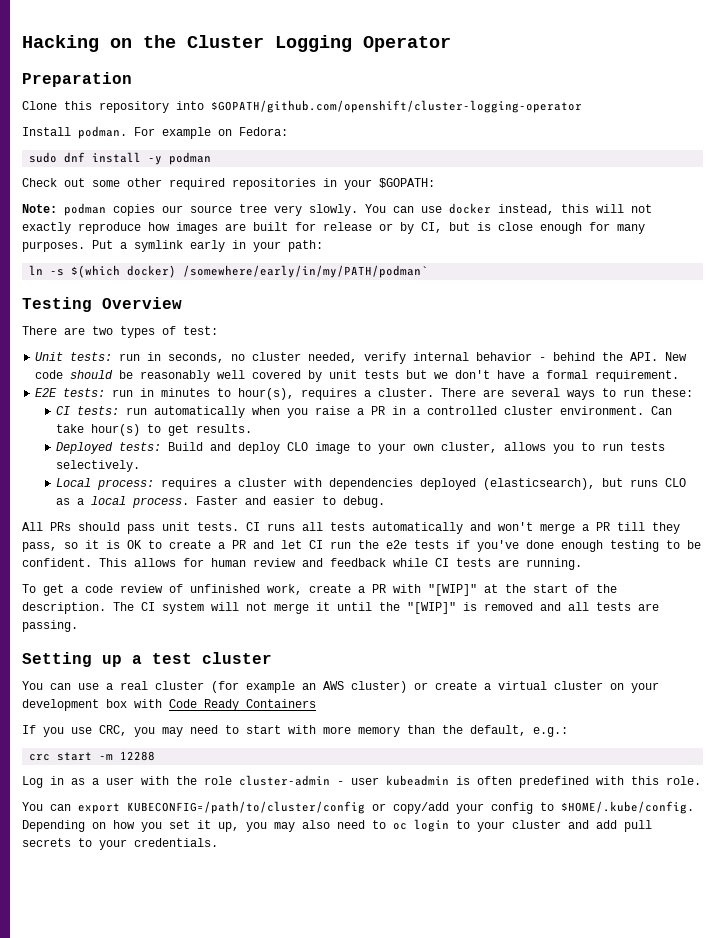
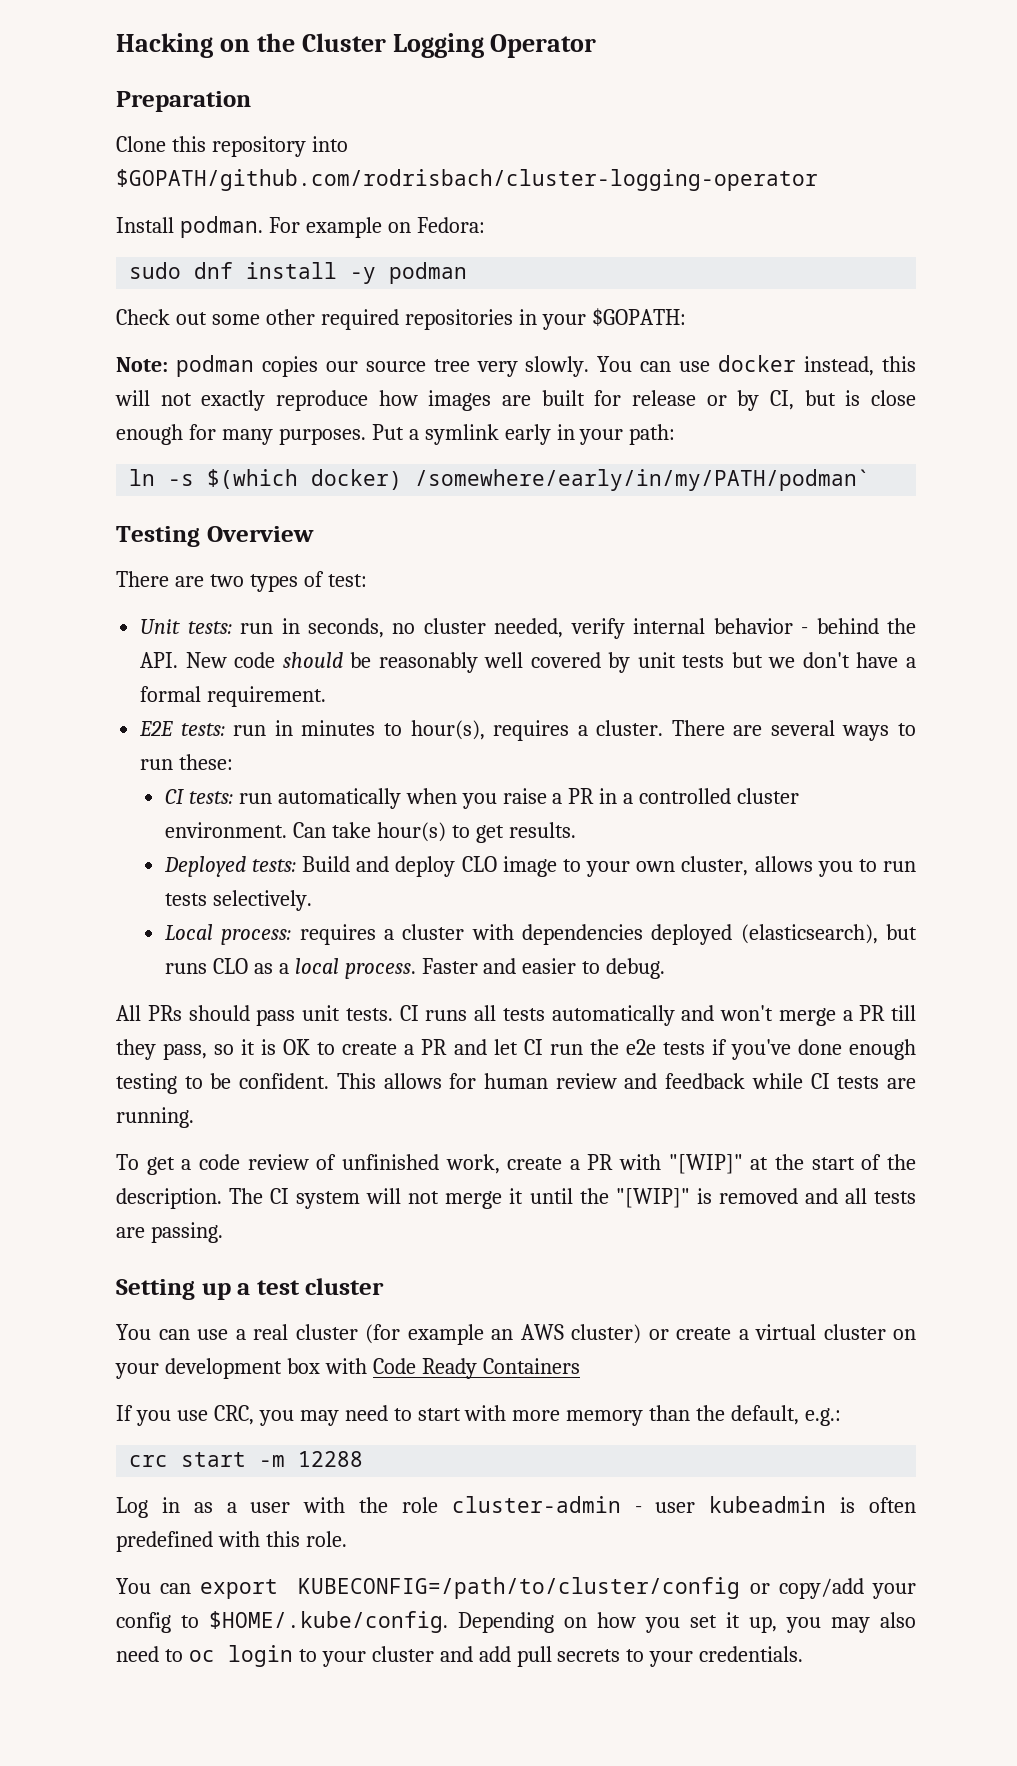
[211,100,582,113] $GOPATH/github.com/openshift/cluster-logging-operator -> [116,169,818,191] $GOPATH/github.com/rodrisbach/cluster-logging-operator

